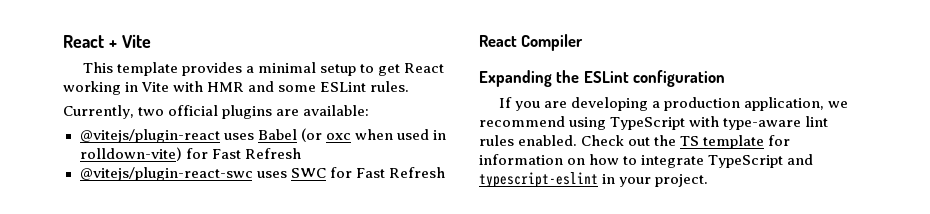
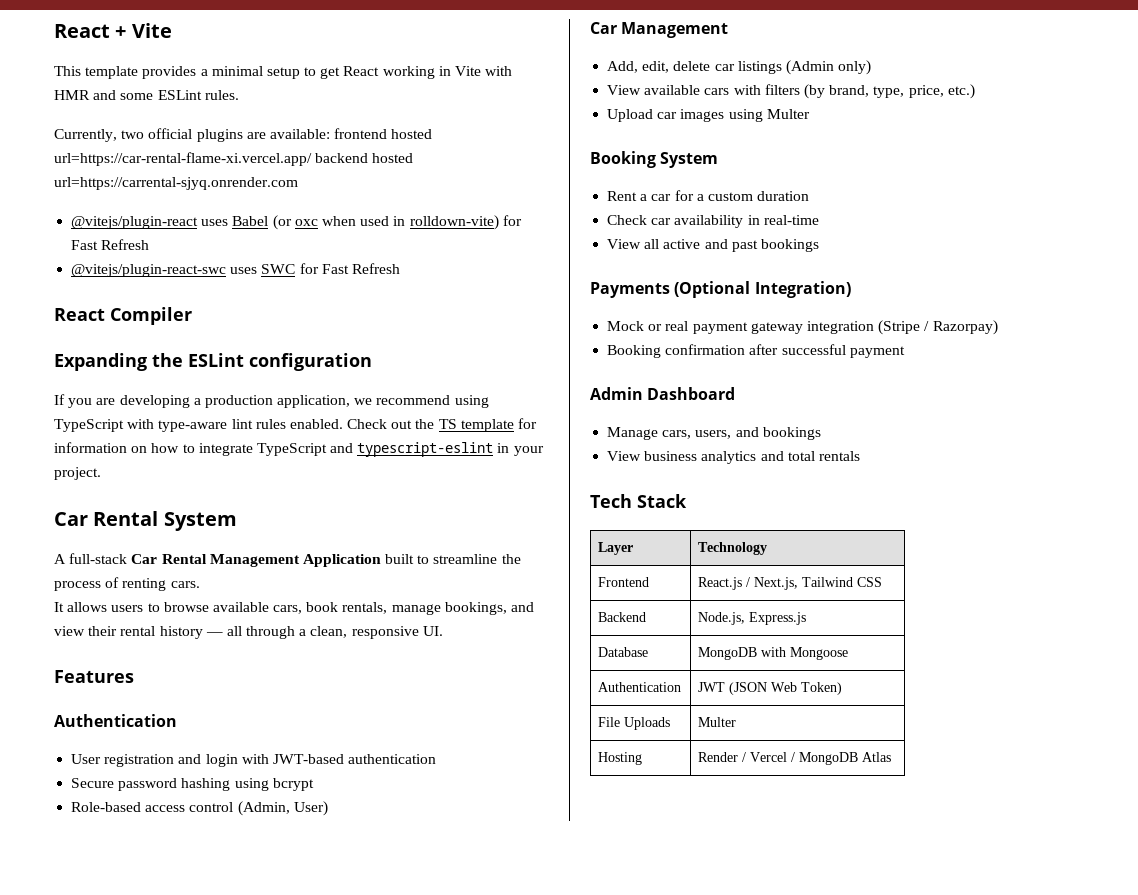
(370, 110) none -> [334,128,433,139] [54,152,414,166] [54,177,298,190] frontend hosted url=https://car-rental-flame-xi.vercel.app/ backend hosted url=https://carrental-sjyq.onrender.com
(709, 180) none -> [54,511,237,531] [54,553,521,567] [54,577,200,591] [54,602,535,615] [54,626,443,639] [54,670,134,683] [54,714,177,727] [71,754,437,767] [71,778,314,791] [71,801,328,816] [590,22,729,38] [607,60,872,75] [607,84,975,99] [607,109,810,122] [590,151,719,168] [607,190,810,201] [607,215,819,228] [607,239,819,252] [590,281,851,298] [607,320,998,335] [607,344,905,358] [590,387,736,400] [607,427,821,440] [607,451,860,464] [590,494,687,508] [598,542,634,555] [698,542,768,555] [598,577,650,587] [698,577,883,590] [598,612,647,622] [698,612,807,625] [598,647,649,657] [698,647,849,660] [598,682,682,692] [698,682,843,695] [598,717,671,730] [698,717,737,727] [598,752,643,765] [698,752,892,765] // Car Rental System // A full-stack Car Rental Management Application built to streamline the process of renting cars. // It allows users to browse available cars, book rentals, manage bookings, and view their rental history — all through a clean, responsive UI. // Features // Authentication // User registration and login with JWT-based authentication // Secure password hashing using bcrypt // Role-based access control (Admin, User) // Car Management // Add, edit, delete car listings (Admin only) // View available cars with filters (by brand, type, price, etc.) // Upload car images using Multer // Booking System // Rent a car for a custom duration // Check car availability in real-time // View all active and past bookings // Payments (Optional Integration) // Mock or real payment gateway integration (Stripe / Razorpay) // Booking confirmation after successful payment // Admin Dashboard // Manage cars, users, and bookings // View business analytics and total rentals // Tech Stack // Layer | Technology // Frontend | React.js / Next.js, Tailwind CSS // Backend | Node.js, Express.js // Database | MongoDB with Mongoose // Authentication | JWT (JSON Web Token) // File Uploads | Multer // Hosting | Render / Vercel / MongoDB Atlas

